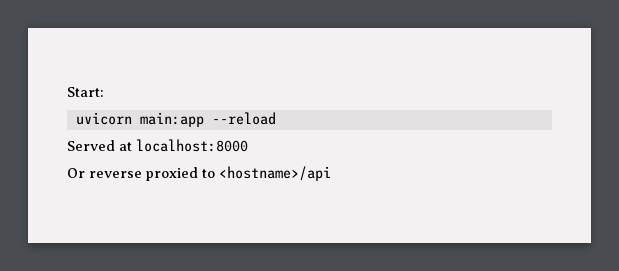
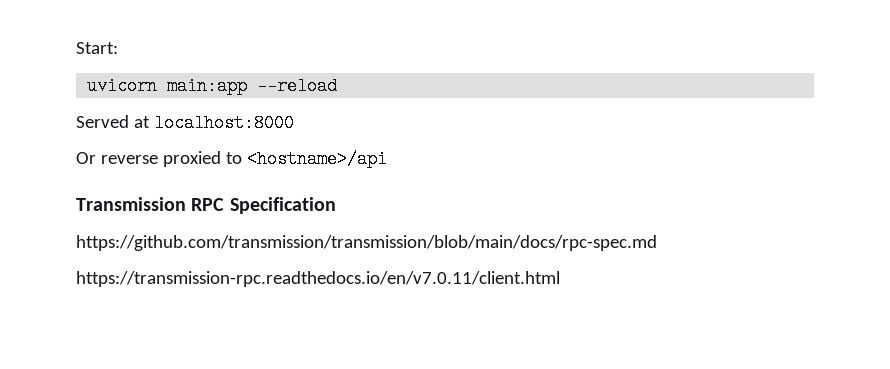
(331, 173) none -> [76,197,336,214] [76,235,657,251] [76,271,560,287] // Transmission RPC Specification // https://github.com/transmission/transmission/blob/main/docs/rpc-spec.md // https://transmission-rpc.readthedocs.io/en/v7.0.11/client.html

